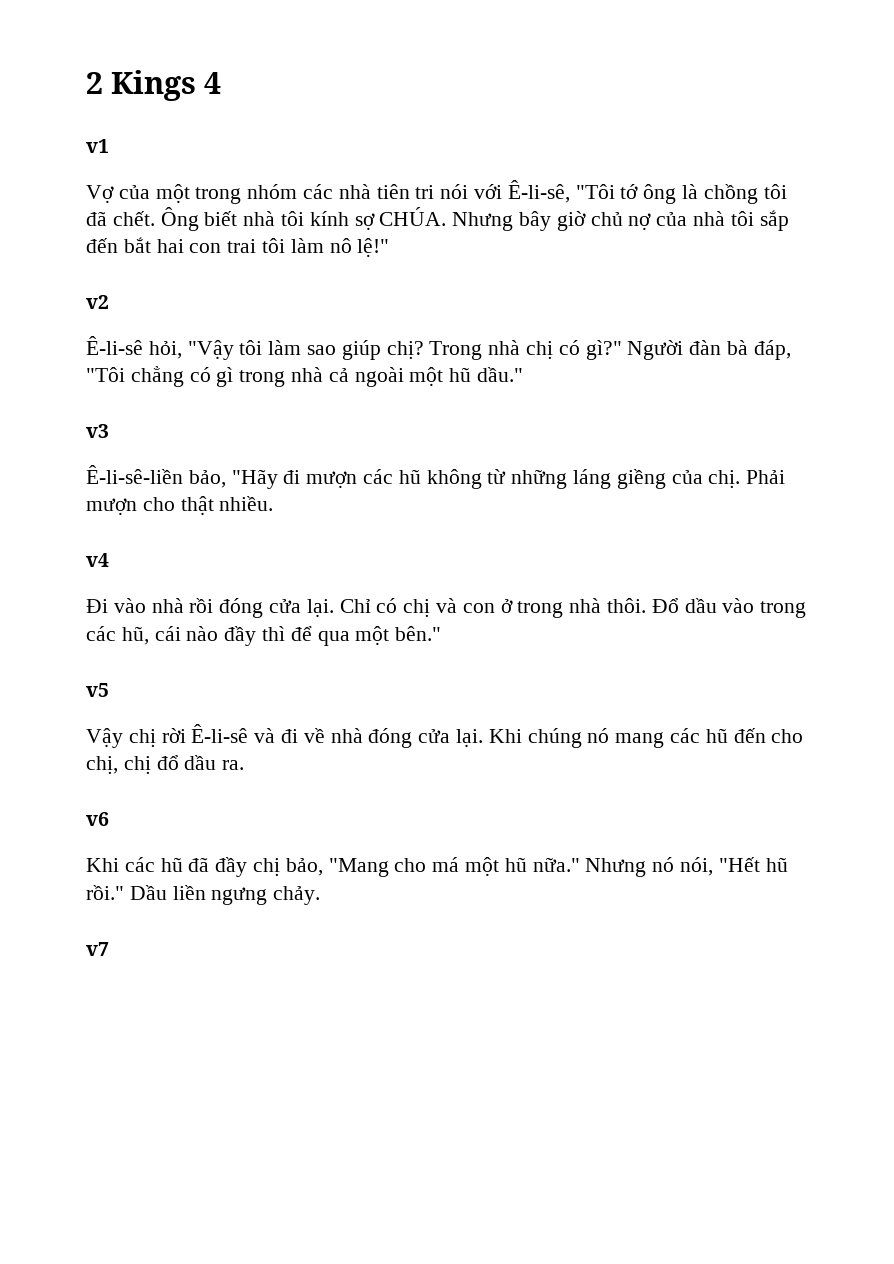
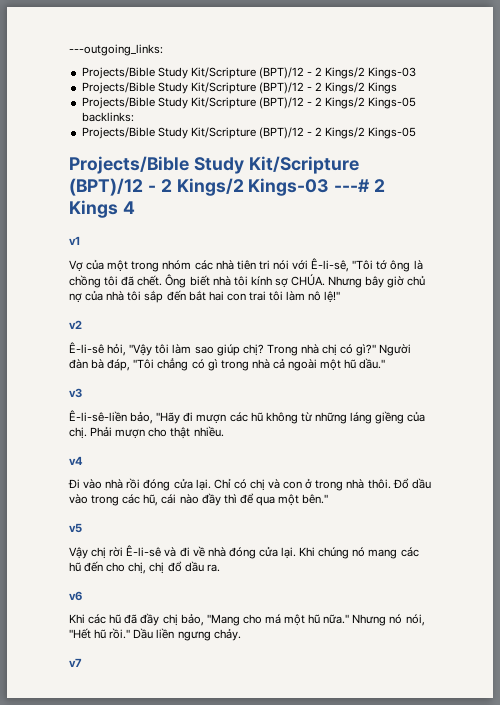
(86, 83) none -> [69,44,163,56] [81,67,417,79] [81,82,398,94] [81,97,417,109] [81,112,134,122] [81,127,417,139] [69,156,359,174] [69,178,371,196] ---outgoing_links: // Projects/Bible Study Kit/Scripture (BPT)/12 - 2 Kings/2 Kings-03 // Projects/Bible Study Kit/Scripture (BPT)/12 - 2 Kings/2 Kings // Projects/Bible Study Kit/Scripture (BPT)/12 - 2 Kings/2 Kings-05 backlinks: // Projects/Bible Study Kit/Scripture (BPT)/12 - 2 Kings/2 Kings-05 // Projects/Bible Study Kit/Scripture (BPT)/12 - 2 Kings/2 Kings-03 ---#

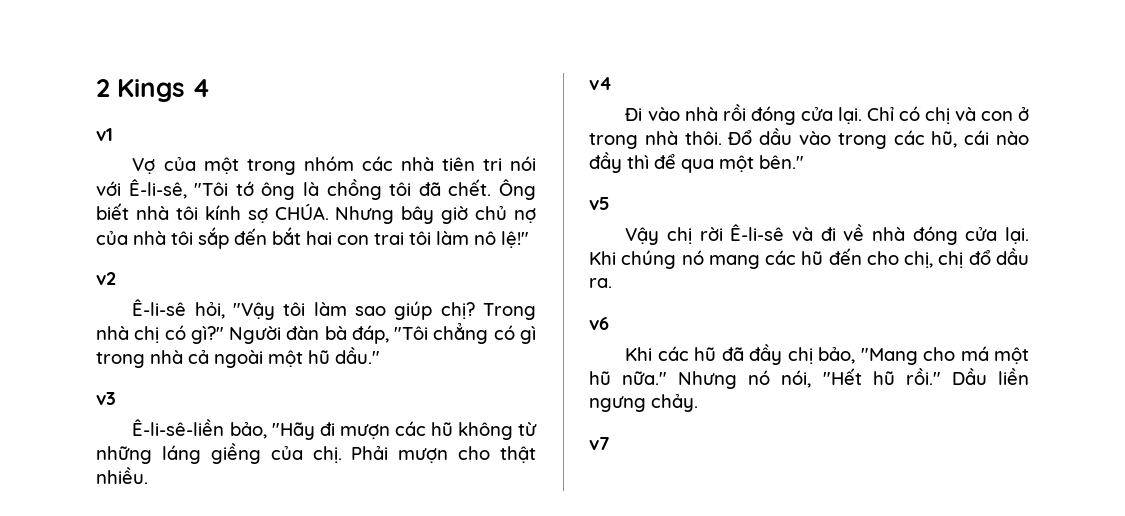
[69,44,163,56] [81,67,417,79] [81,82,398,94] [81,97,417,109] [81,112,134,122] [81,127,417,139] [69,156,359,174] [69,178,371,196] ---outgoing_links: // Projects/Bible Study Kit/Scripture (BPT)/12 - 2 Kings/2 Kings-03 // Projects/Bible Study Kit/Scripture (BPT)/12 - 2 Kings/2 Kings // Projects/Bible Study Kit/Scripture (BPT)/12 - 2 Kings/2 Kings-05 backlinks: // Projects/Bible Study Kit/Scripture (BPT)/12 - 2 Kings/2 Kings-05 // Projects/Bible Study Kit/Scripture (BPT)/12 - 2 Kings/2 Kings-03 ---# -> (96, 88) none

